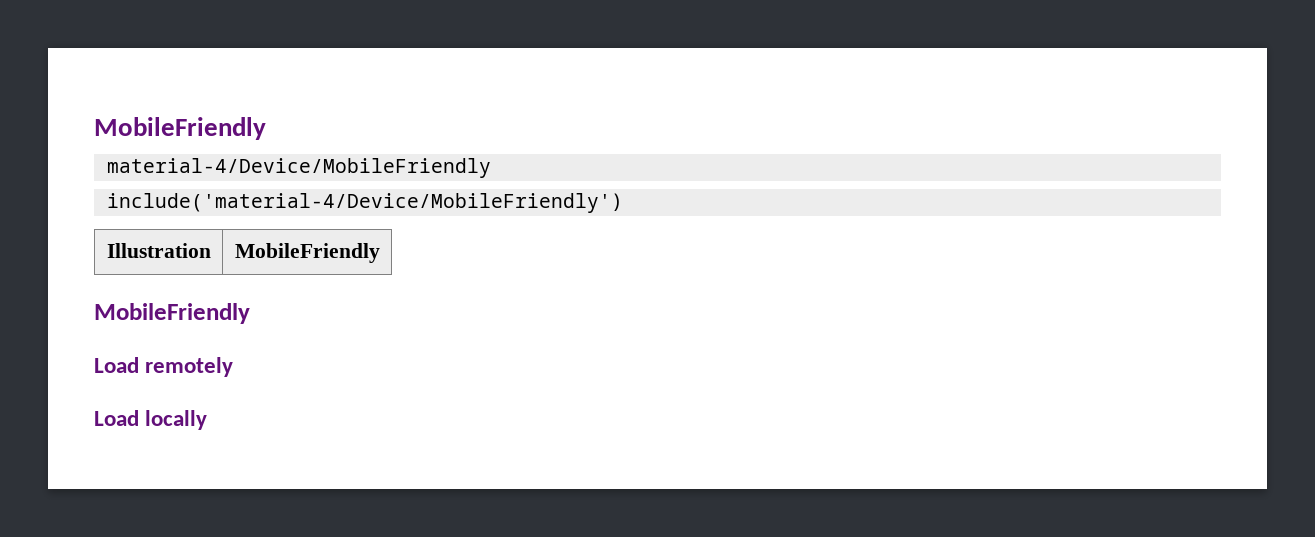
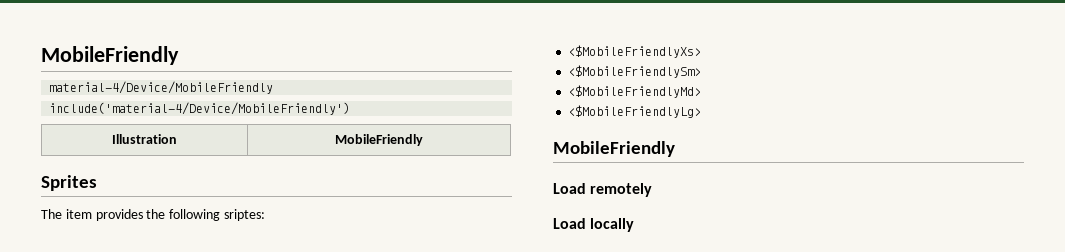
(380, 253) none -> [41,175,97,191] [41,209,265,221] [568,45,702,58] [568,65,702,78] [568,85,702,98] [568,105,702,118] // Sprites // The item provides the following sriptes: // <$MobileFriendlyXs> // <$MobileFriendlySm> // <$MobileFriendlyMd> // <$MobileFriendlyLg>

